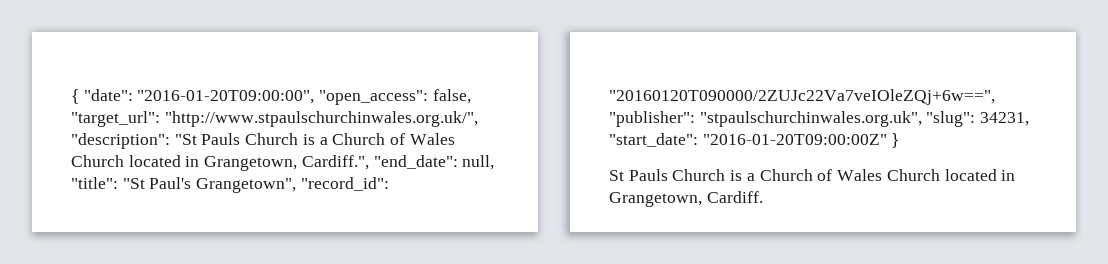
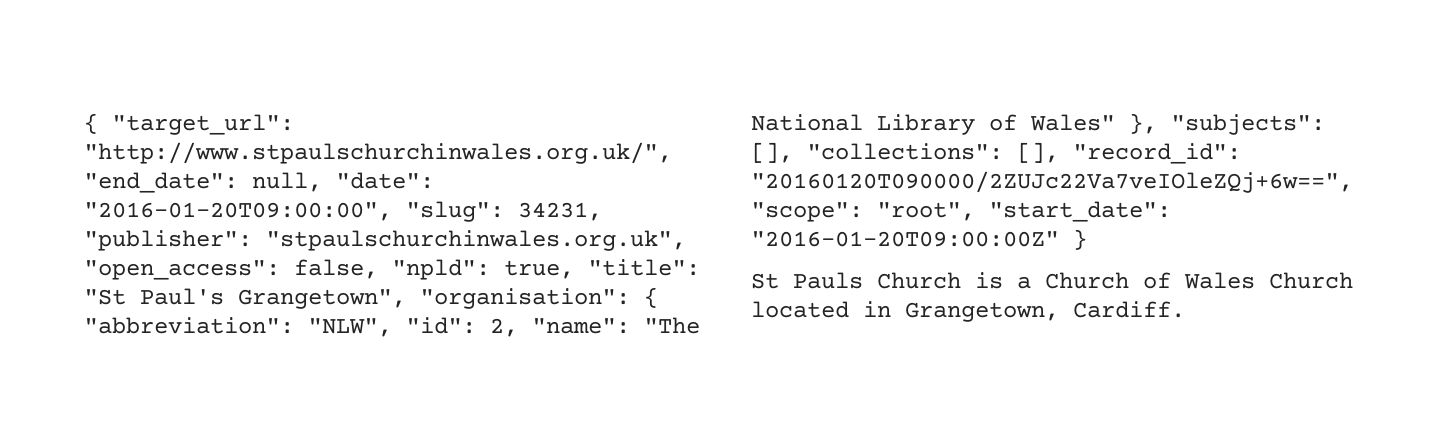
[71,89,471,105] [71,111,478,127] [71,133,455,149] [71,155,495,171] [71,177,389,193] [609,89,995,105] [609,111,1030,127] { "date": "2016-01-20T09:00:00", "open_access": false, "target_url": "http://www.stpaulschurchinwales.org.uk/", "description": "St Pauls Church is a Church of Wales Church located in Grangetown, Cardiff.", "end_date": null, "title": "St Paul's Grangetown", "record_id": "20160120T090000/2ZUJc22Va7veIOleZQj+6w==", "publisher": "stpaulschurchinwales.org.uk", "slug": 34231, -> [84,113,294,135] [84,142,672,164] [84,172,434,193] [84,201,602,222] [84,230,686,251] [84,259,700,280] [84,287,658,309] [84,317,700,337] [751,113,1325,135] [751,142,1241,164] [751,171,1353,193] [751,202,975,222] { "target_url": "http://www.stpaulschurchinwales.org.uk/", "end_date": null, "date": "2016-01-20T09:00:00", "slug": 34231, "publisher": "stpaulschurchinwales.org.uk", "open_access": false, "npld": true, "title": "St Paul's Grangetown", "organisation": { "abbreviation": "NLW", "id": 2, "name": "The National Library of Wales" }, "subjects": [], "collections": [], "record_id": "20160120T090000/2ZUJc22Va7veIOleZQj+6w==", "scope": "root",

